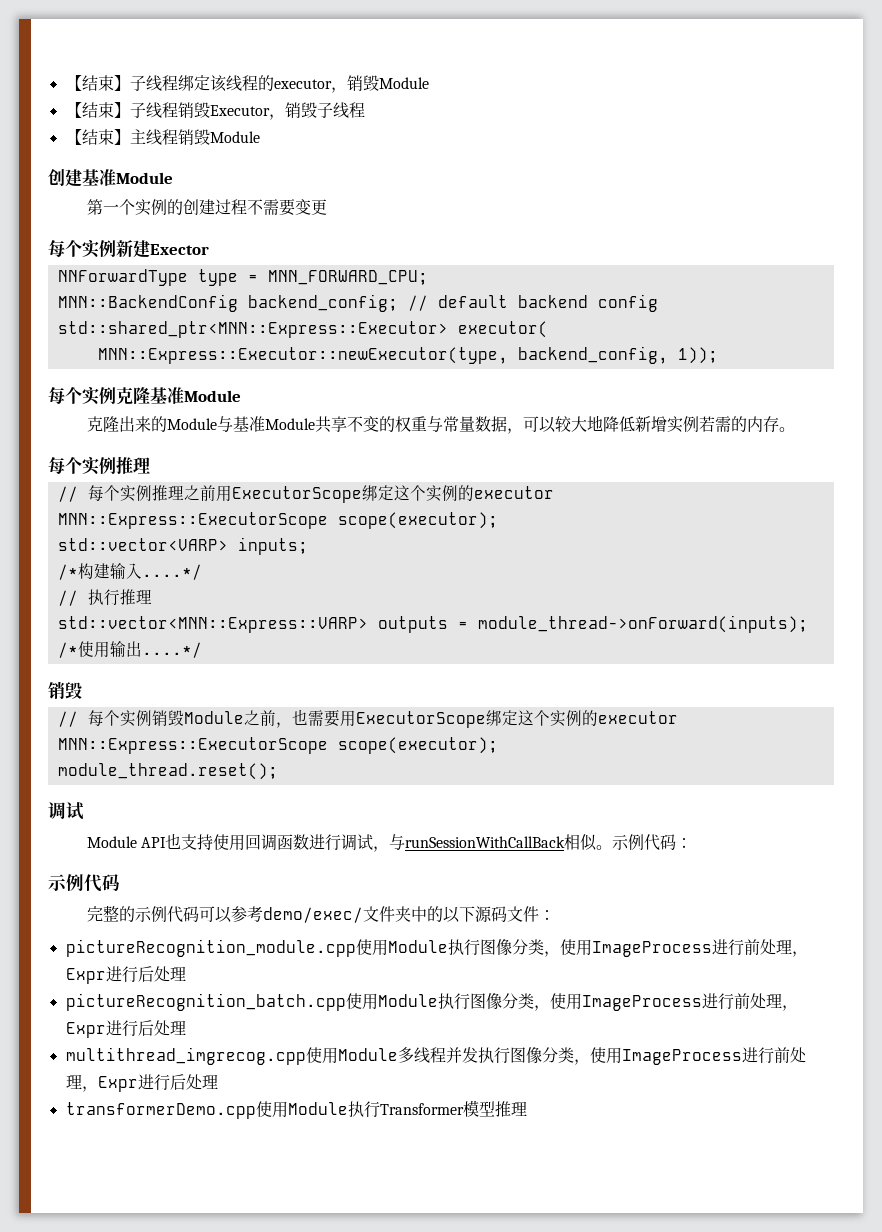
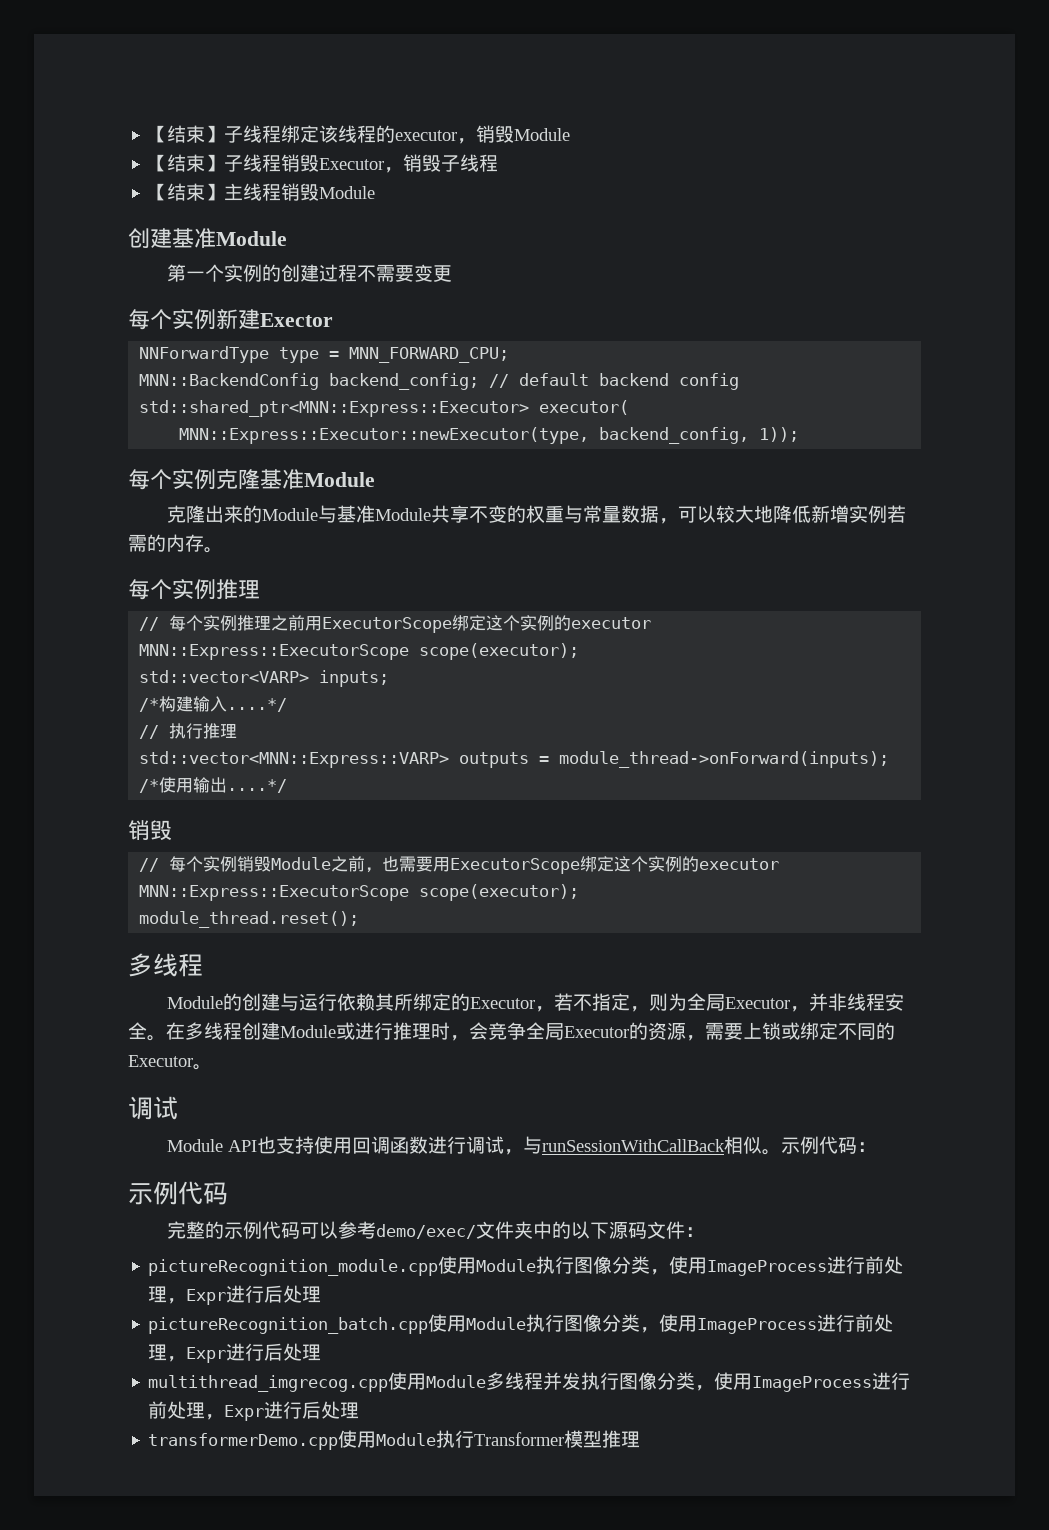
(278, 771) none -> [128,953,203,977] [167,993,905,1012] [128,1022,895,1041] [128,1055,212,1070] // 多线程 // Module的创建与运行依赖其所绑定的Executor，若不指定，则为全局Executor，并非线程安全。在多线程创建Module或进行推理时，会竞争全局Executor的资源，需要上锁或绑定不同的Executor。

